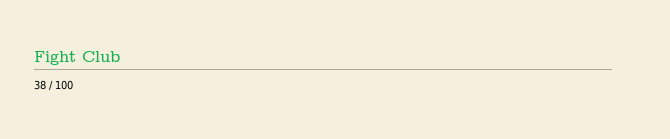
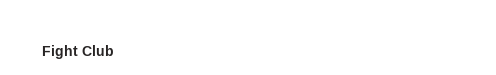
[34,80,73,91] // 38 / 100 -> (114, 50) none

